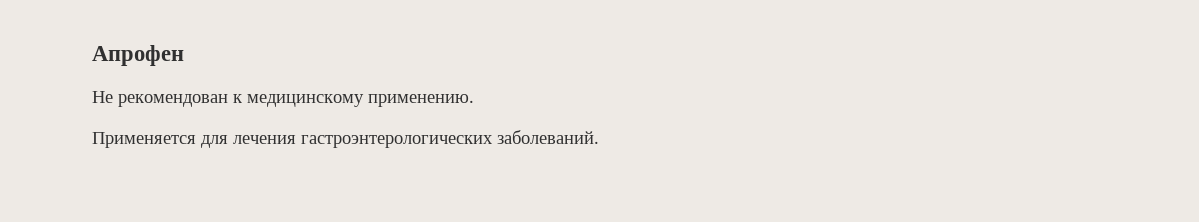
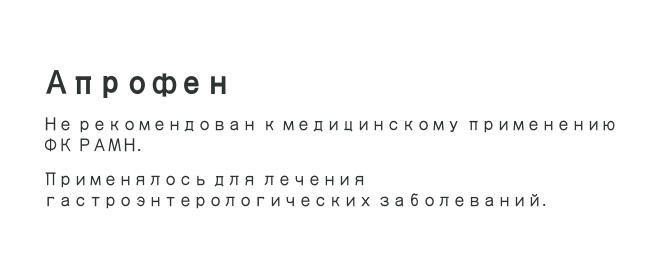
[368,94,474,107] [92,132,196,148] применению. // Применяется -> [465,120,616,133] [43,138,143,152] [43,172,208,188] применению ФК РАМН. // Применялось

